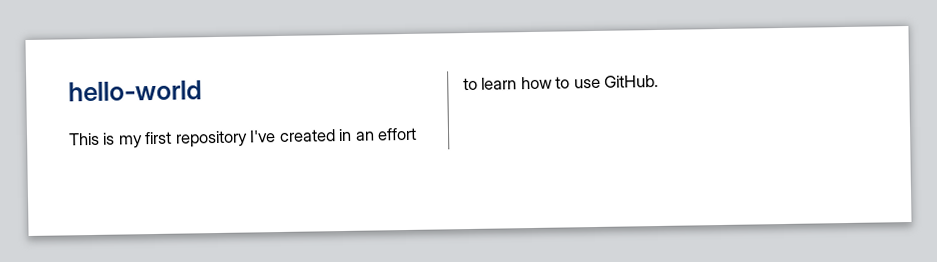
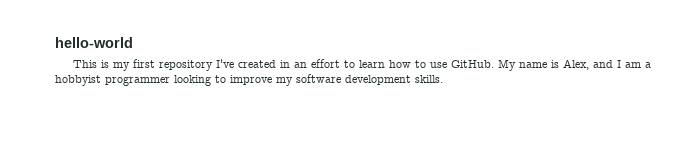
(660, 81) none -> [497,59,651,71] [55,74,443,86] My name is Alex, and I am a hobbyist programmer looking to improve my software development skills.

